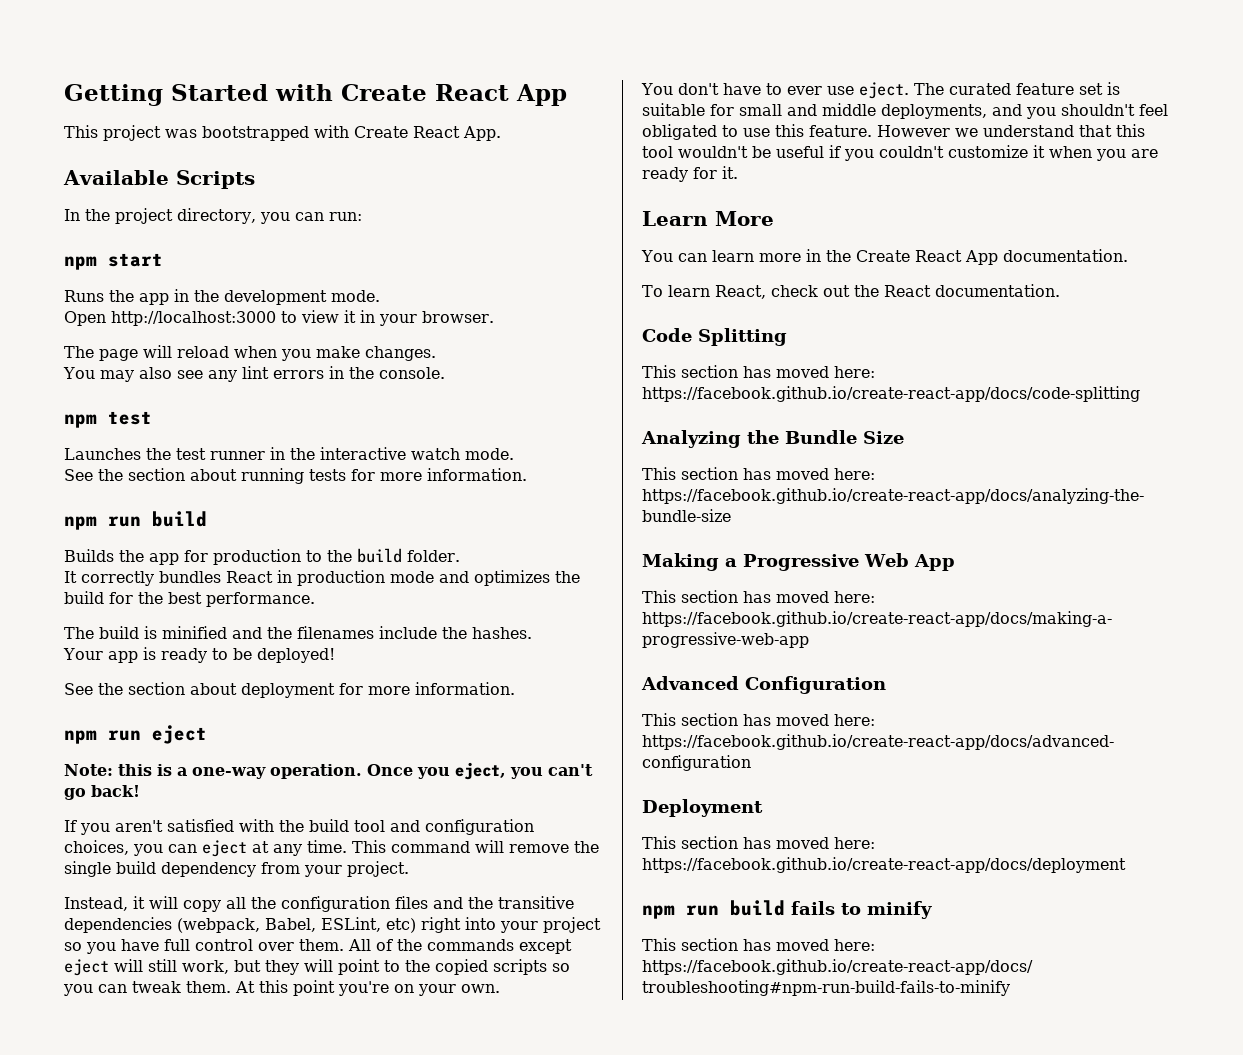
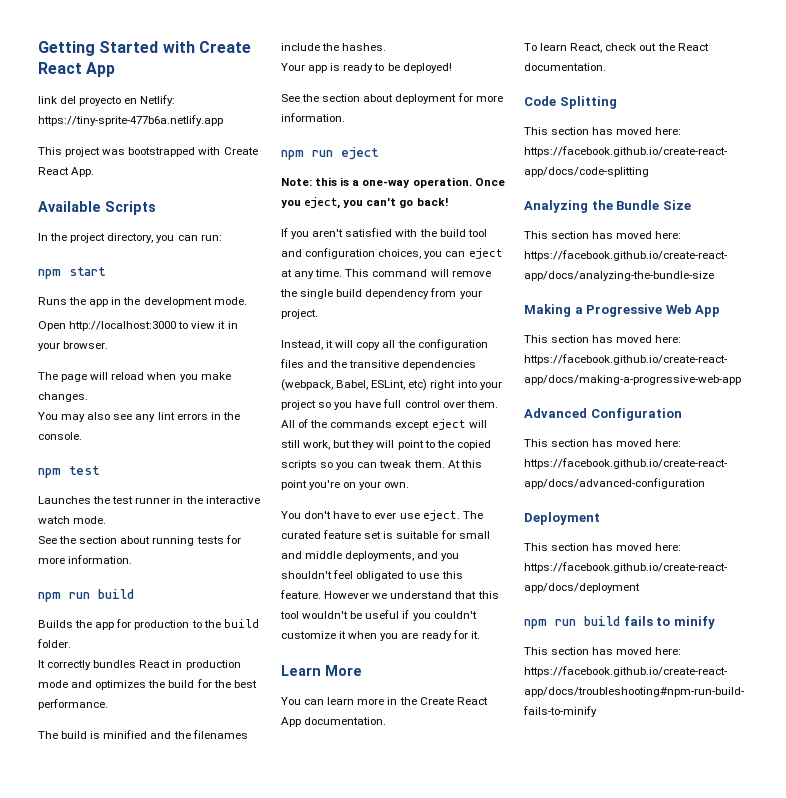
(567, 95) none -> [38,95,176,106] [38,115,223,126] // link del proyecto en Netlify: https://tiny-sprite-477b6a.netlify.app

